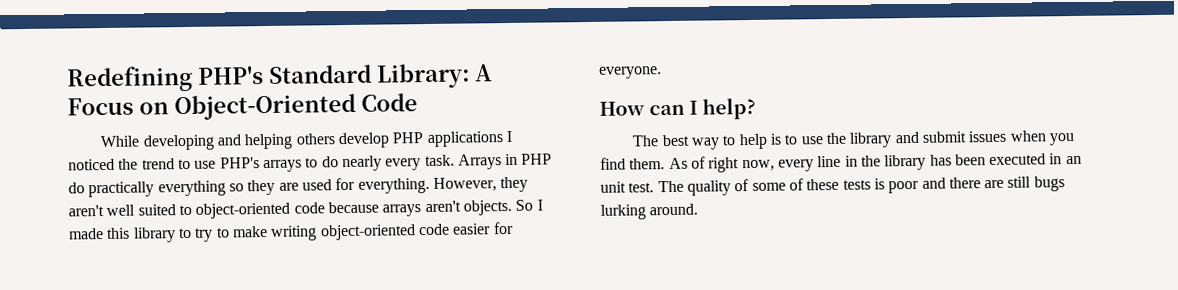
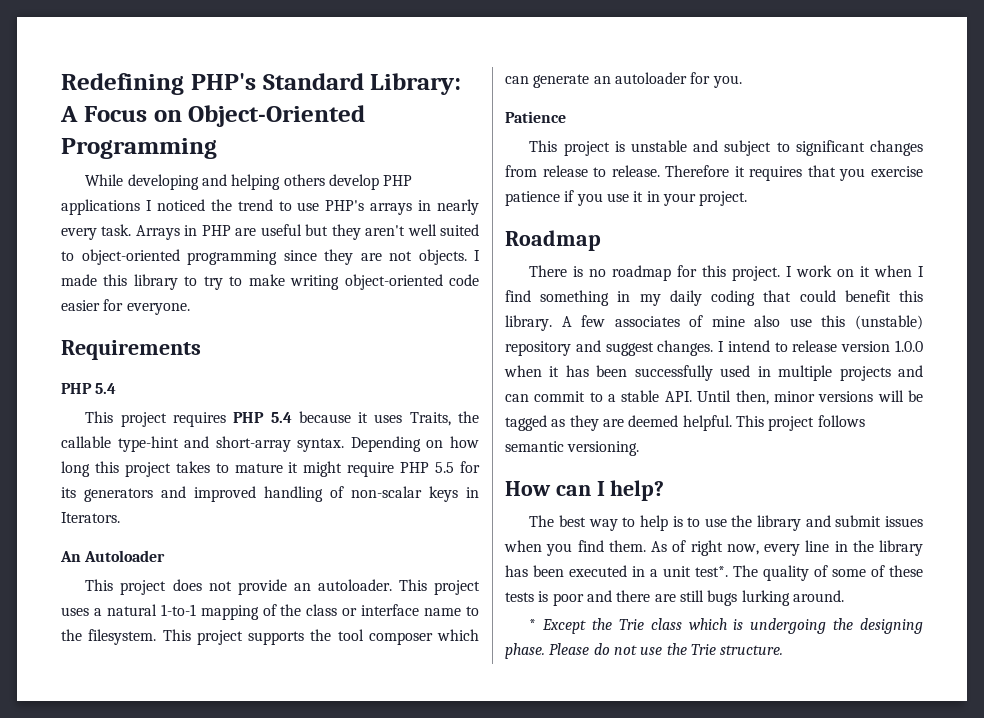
[361,93,418,112] Code -> [61,138,217,159] Programming
[305,156,339,168] to do -> [418,200,432,211] in
[68,177,497,198] do practically everything so they are used for everything. However, -> [235,224,329,236] are useful but
[293,199,534,217] code because arrays aren't objects. So -> [187,249,467,265] programming since they are not objects.
(662, 72) none -> [61,340,201,360] [61,383,117,394] [85,411,479,427] [61,436,479,452] [61,461,481,477] [61,486,479,502] [61,512,120,523] [60,550,166,562] [85,579,480,595] [61,604,480,620] [61,629,479,645] [505,72,742,88] [505,111,566,123] [529,140,923,156] [505,165,923,181] [505,190,748,206] [505,230,601,251] [529,265,925,281] [505,290,923,306] [505,315,923,331] [505,340,923,356] [504,365,923,381] [505,390,923,405] [505,415,865,431] [505,441,640,456] // Requirements // PHP 5.4 // This project requires PHP 5.4 because it uses Traits, the callable type-hint and short-array syntax. Depending on how long this project takes to mature it might require PHP 5.5 for its generators and improved handling of non-scalar keys in Iterators. // An Autoloader // This project does not provide an autoloader. This project uses a natural 1-to-1 mapping of the class or interface name to the filesystem. This project supports the tool composer which can generate an autoloader for you. // Patience // This project is unstable and subject to significant changes from release to release. Therefore it requires that you exercise patience if you use it in your project. // Roadmap // There is no roadmap for this project. I work on it when I find something in my daily coding that could benefit this library. A few associates of mine also use this (unstable) repository and suggest changes. I intend to release version 1.0.0 when it has been successfully used in multiple projects and can commit to a stable API. Until then, minor versions will be tagged as they are deemed helpful. This project follows semantic versioning.
[1065,155,1082,165] [600,181,655,193] an unit test. -> [650,566,728,577] a unit test*.
(699, 209) none -> [529,618,923,634] [505,643,784,659] // * Except the Trie class which is undergoing the designing phase. Please do not use the Trie structure.

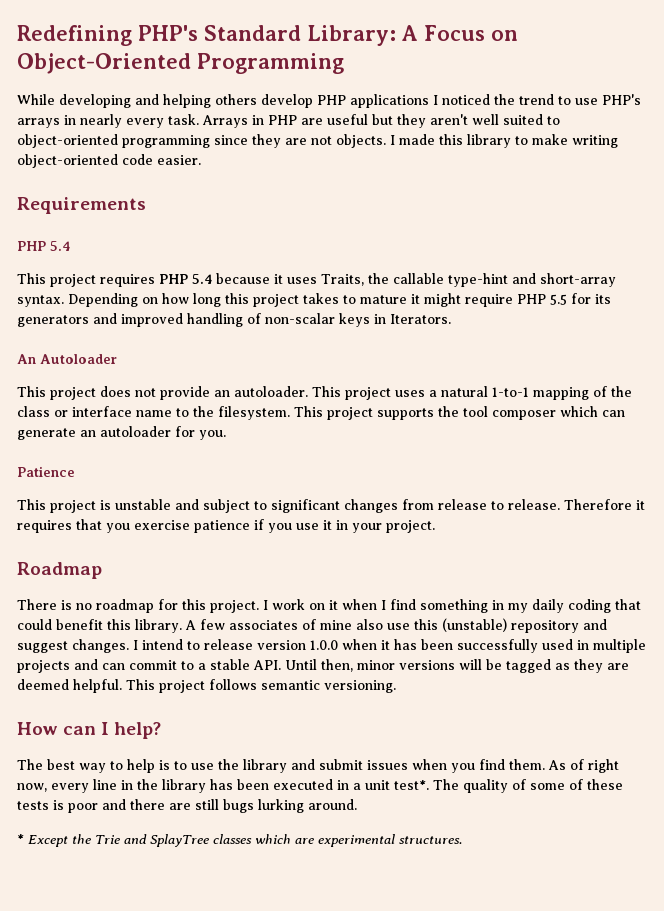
[203,276,243,290] try to -> (528, 140) none
[61,299,190,315] easier for everyone. -> [157,155,201,165] easier.
[650,618,923,634] [505,643,784,659] class which is undergoing the designing phase. Please do not use the Trie structure. -> [124,834,462,847] and SplayTree classes which are experimental structures.

